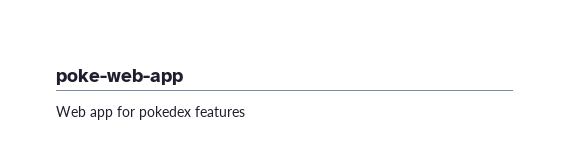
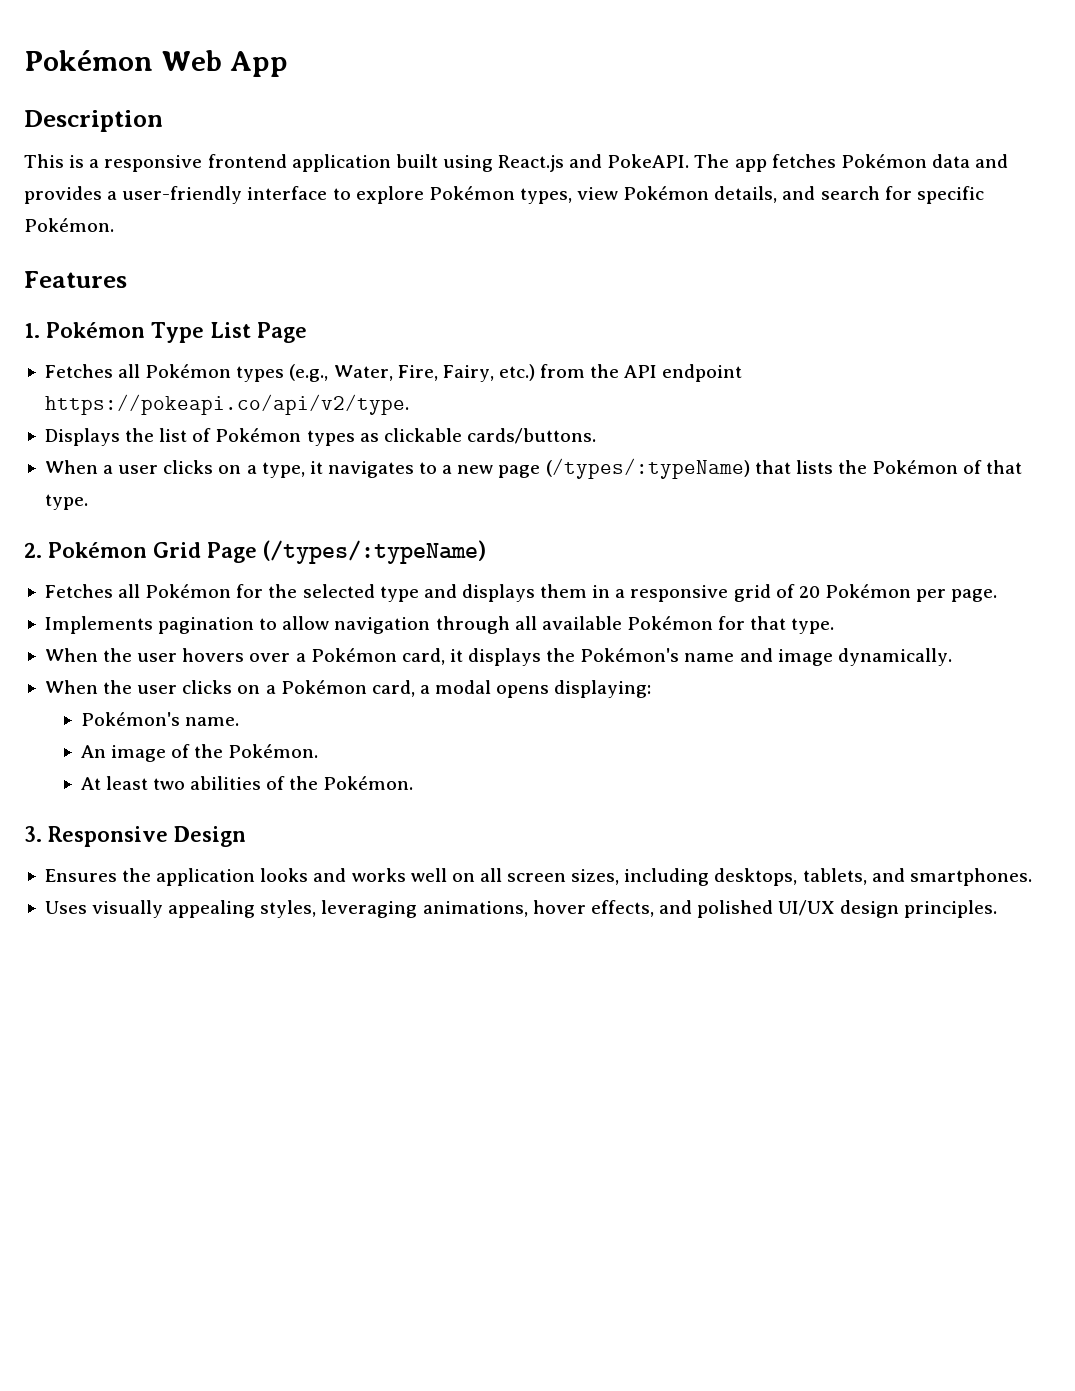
[56,69,183,85] [56,106,245,120] poke-web-app // Web app for pokedex features -> [24,50,288,77] [24,110,163,132] [24,154,1009,172] [24,186,984,204] [24,218,114,232] [24,271,127,288] [24,322,307,343] [44,364,743,382] [44,394,409,415] [44,428,596,446] [44,458,1023,479] [44,494,88,510] [24,540,486,564] [44,584,998,602] [44,616,835,634] [44,648,952,666] [44,680,652,698] [80,712,239,726] [80,744,319,762] [80,776,414,790] [24,826,246,847] [44,868,1032,886] [44,900,998,918] Pokémon Web App // Description // This is a responsive frontend application built using React.js and PokeAPI. The app fetches Pokémon data and provides a user-friendly interface to explore Pokémon types, view Pokémon details, and search for specific Pokémon. // Features // 1. Pokémon Type List Page // Fetches all Pokémon types (e.g., Water, Fire, Fairy, etc.) from the API endpoint https://pokeapi.co/api/v2/type. // Displays the list of Pokémon types as clickable cards/buttons. // When a user clicks on a type, it navigates to a new page (/types/:typeName) that lists the Pokémon of that type. // 2. Pokémon Grid Page (/types/:typeName) // Fetches all Pokémon for the selected type and displays them in a responsive grid of 20 Pokémon per page. // Implements pagination to allow navigation through all available Pokémon for that type. // When the user hovers over a Pokémon card, it displays the Pokémon's name and image dynamically. // When the user clicks on a Pokémon card, a modal opens displaying: // Pokémon's name. // An image of the Pokémon. // At least two abilities of the Pokémon. // 3. Responsive Design // Ensures the application looks and works well on all screen sizes, including desktops, tablets, and smartphones. // Uses visually appealing styles, leveraging animations, hover effects, and polished UI/UX design principles.

